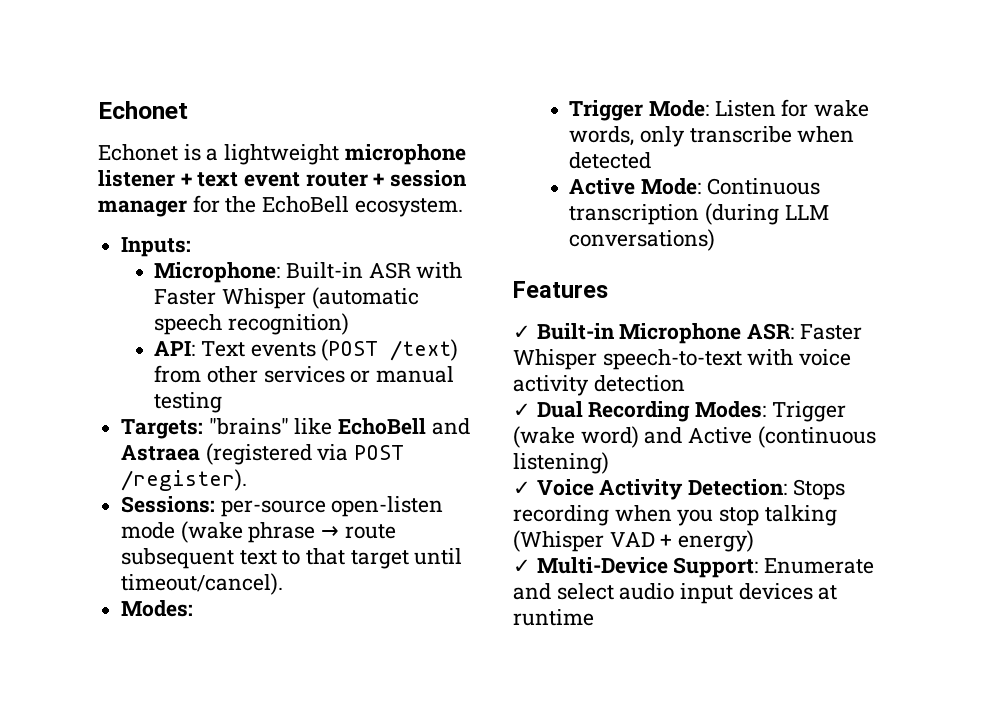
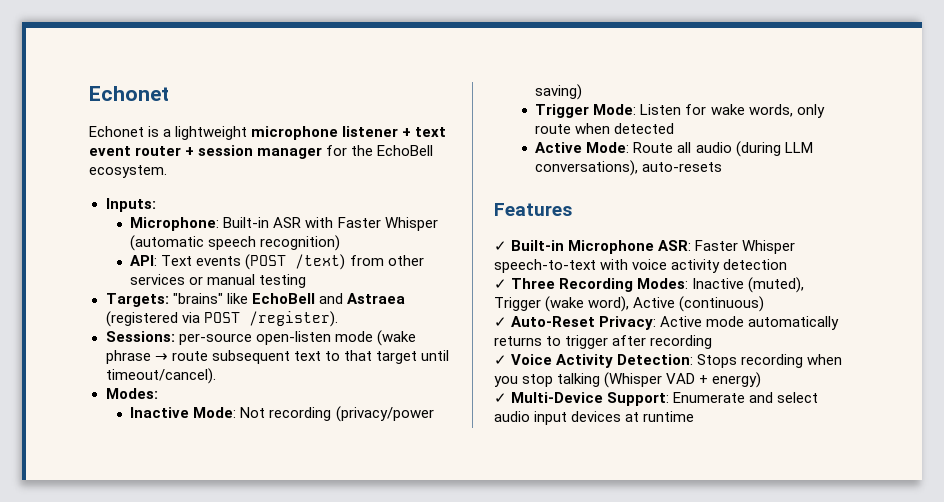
(194, 608) none -> [130,406,434,422] [535,84,583,100] // Inactive Mode: Not recording (privacy/power saving)
[689,126,792,143] transcribe -> [535,124,572,134] route
[706,178,820,195] [569,203,829,225] [569,229,716,251] Continuous transcription (during LLM conversations) -> [633,141,813,157] [535,160,723,176] Route all audio (during LLM conversations), auto-resets
[536,401,583,418] Dual -> [511,278,556,289] Three
[771,401,846,422] [513,426,876,448] [513,452,609,474] Trigger (wake word) and Active (continuous listening) -> [692,277,805,293] [494,296,765,312] [494,316,840,330] [494,335,713,349] Inactive (muted), Trigger (wake word), Active (continuous) // ✓ Auto-Reset Privacy: Active mode automatically returns to trigger after recording

